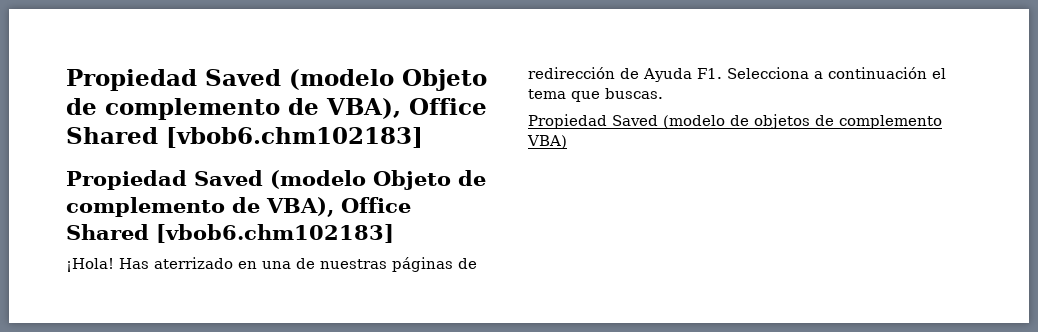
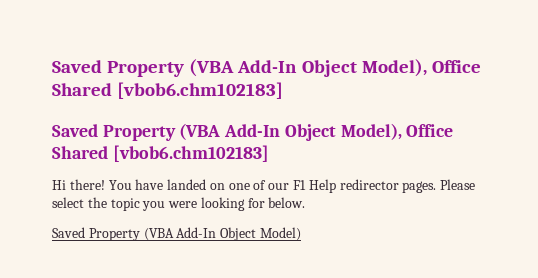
[66,69,487,91] [66,98,487,120] [66,127,423,148] [66,170,486,190] [66,197,411,217] [66,224,394,243] [66,257,477,272] [528,67,946,82] [528,88,663,102] [528,114,942,129] [527,135,567,149] Propiedad Saved (modelo Objeto de complemento de VBA), Office Shared [vbob6.chm102183] // Propiedad Saved (modelo Objeto de complemento de VBA), Office Shared [vbob6.chm102183] // ¡Hola! Has aterrizado en una de nuestras páginas de redirección de Ayuda F1. Selecciona a continuación el tema que buscas. // Propiedad Saved (modelo de objetos de complemento VBA) -> [52,59,481,77] [52,82,284,99] [52,123,454,141] [52,145,269,162] [52,179,476,193] [52,197,306,211] [52,227,301,241] Saved Property (VBA Add-In Object Model), Office Shared [vbob6.chm102183] // Saved Property (VBA Add-In Object Model), Office Shared [vbob6.chm102183] // Hi there! You have landed on one of our F1 Help redirector pages. Please select the topic you were looking for below. // Saved Property (VBA Add-In Object Model)

